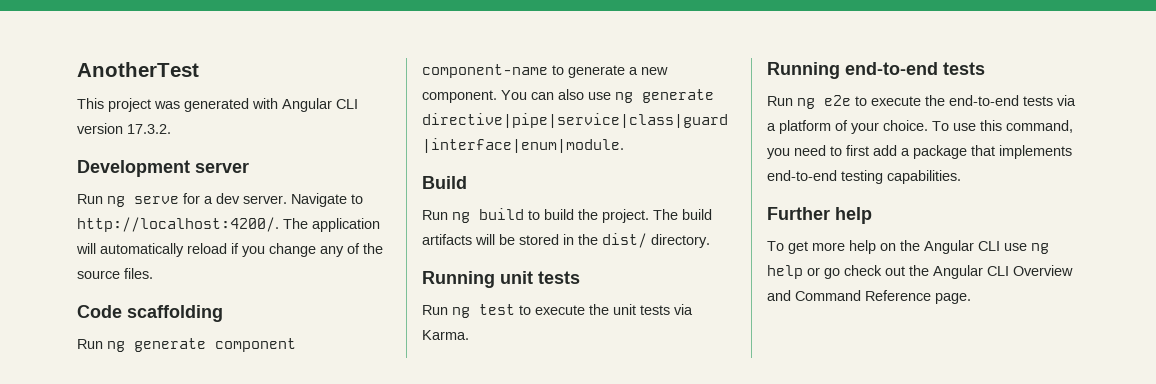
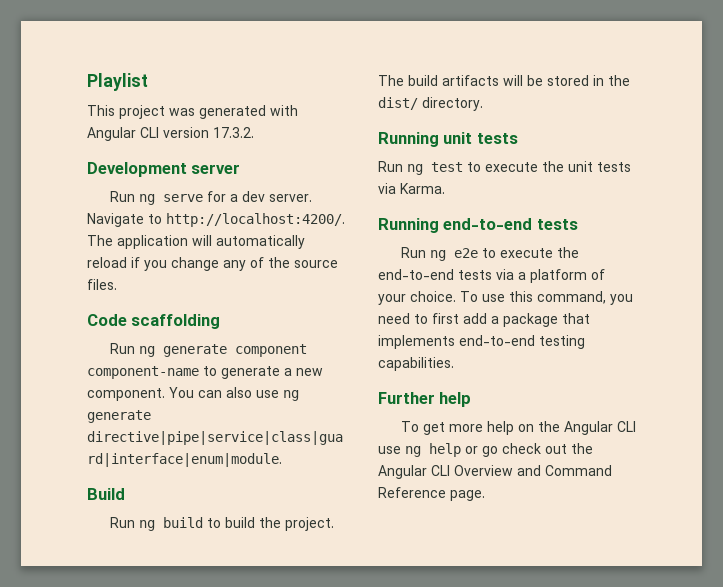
[77,62,199,77] AnotherTest -> [87,73,148,91] Playlist

